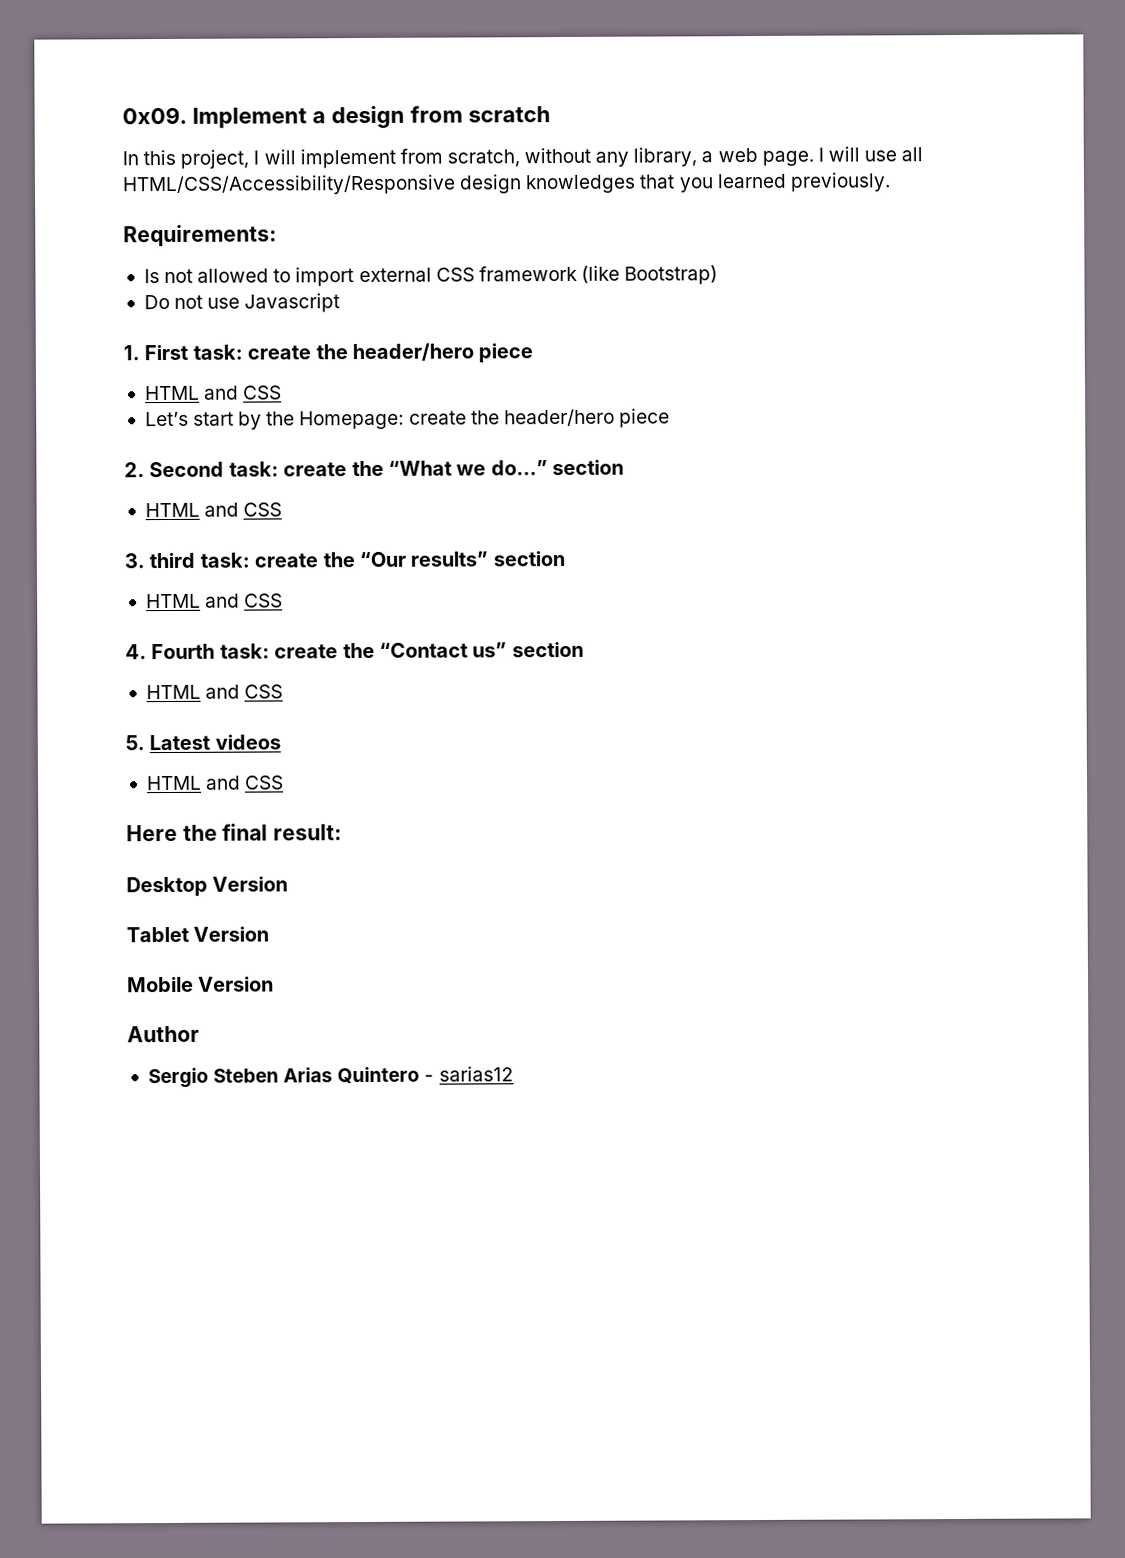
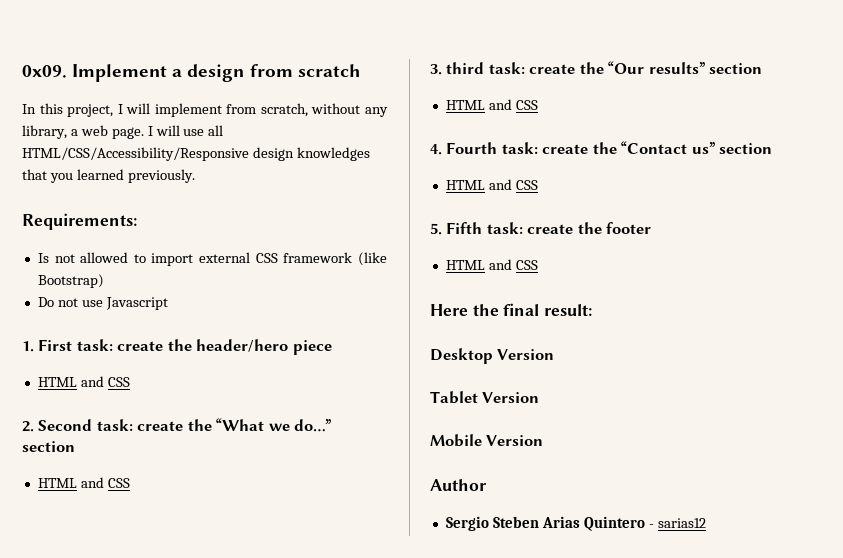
[144,408,670,430] // Let’s start by the Homepage: create the header/hero piece -> (130, 382) none
[149,734,281,751] Latest videos -> [446,222,652,234] Fifth task: create the footer

